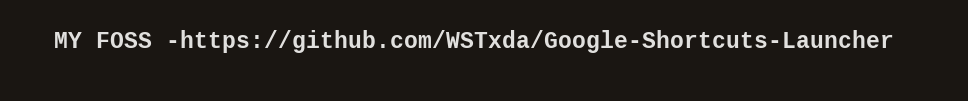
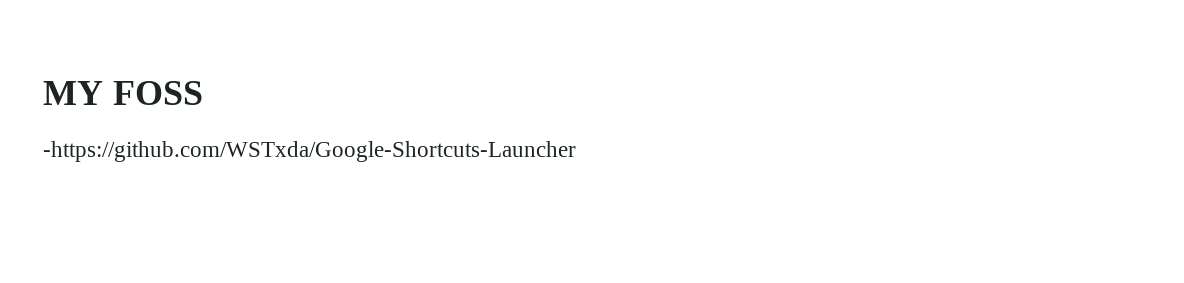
(152, 40) none -> (203, 93) //

